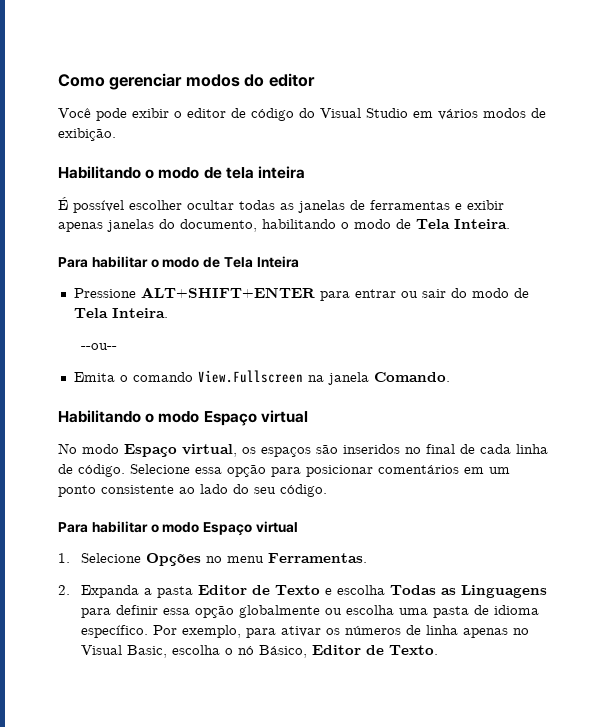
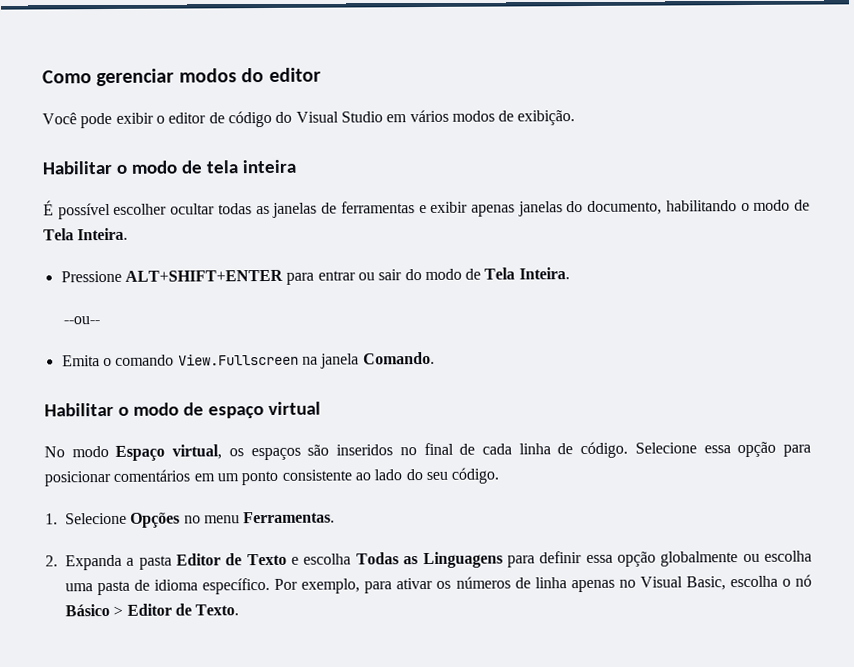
[58,166,141,179] Habilitando -> [42,160,112,175] Habilitar
[58,256,299,268] // Para habilitar o modo de Tela Inteira -> (129, 234) none
[58,410,257,426] Habilitando o modo Espaço -> [44,402,264,419] Habilitar o modo de espaço
[58,521,298,536] // Para habilitar o modo Espaço virtual -> (500, 475) none
[258,645,307,658] Básico, -> [65,603,124,617] Básico >

